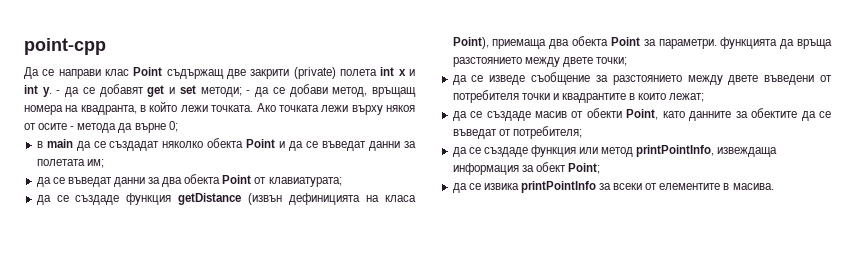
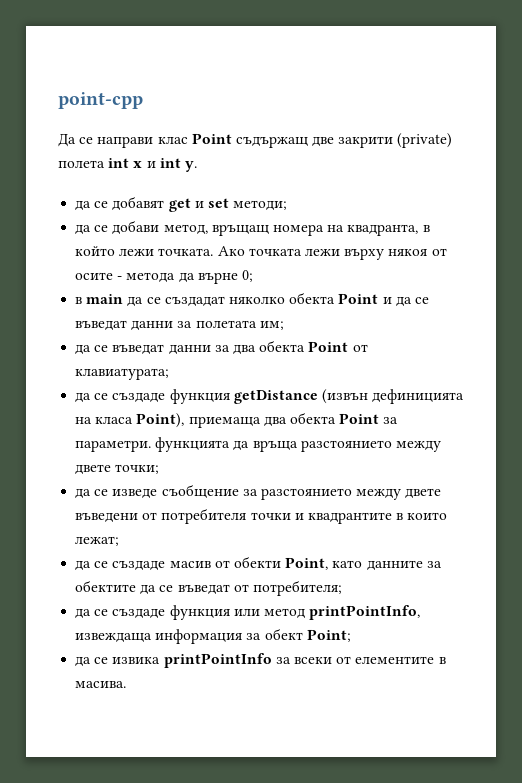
[56,90,61,94] - -> (197, 166) //
[246,90,251,94] - -> (288, 205) //

